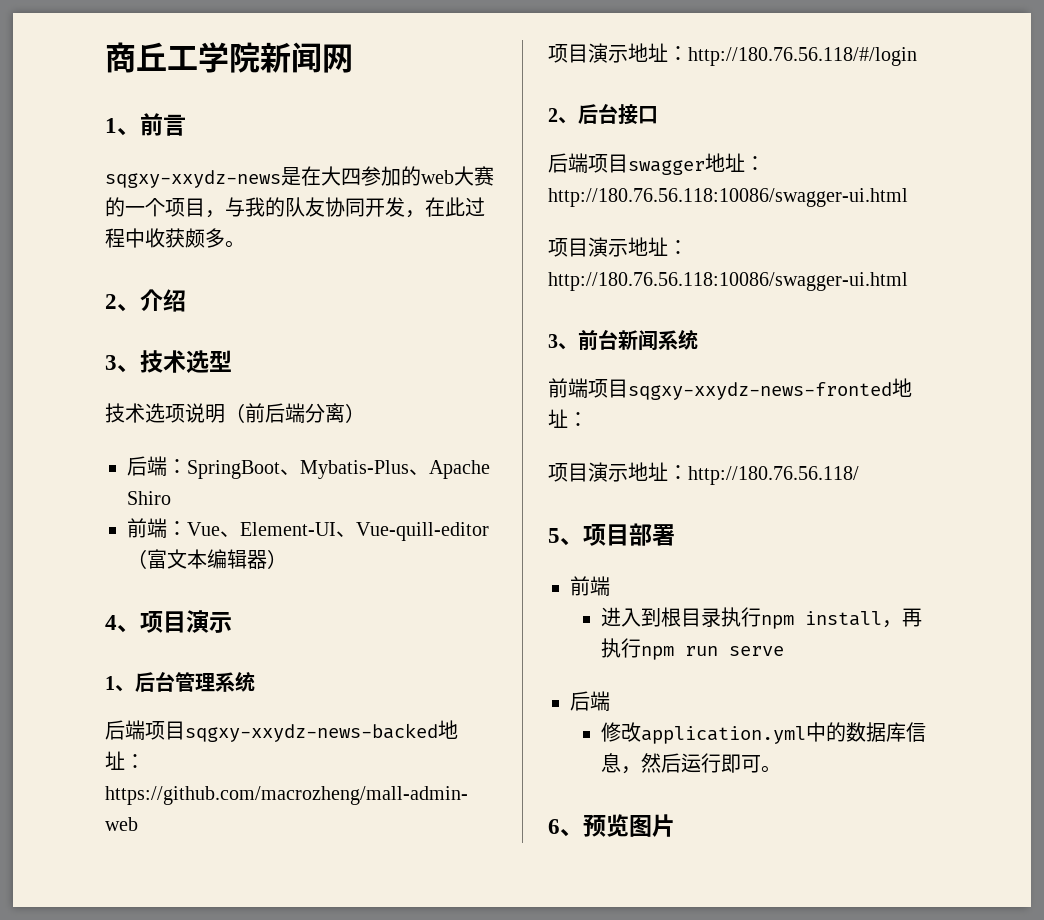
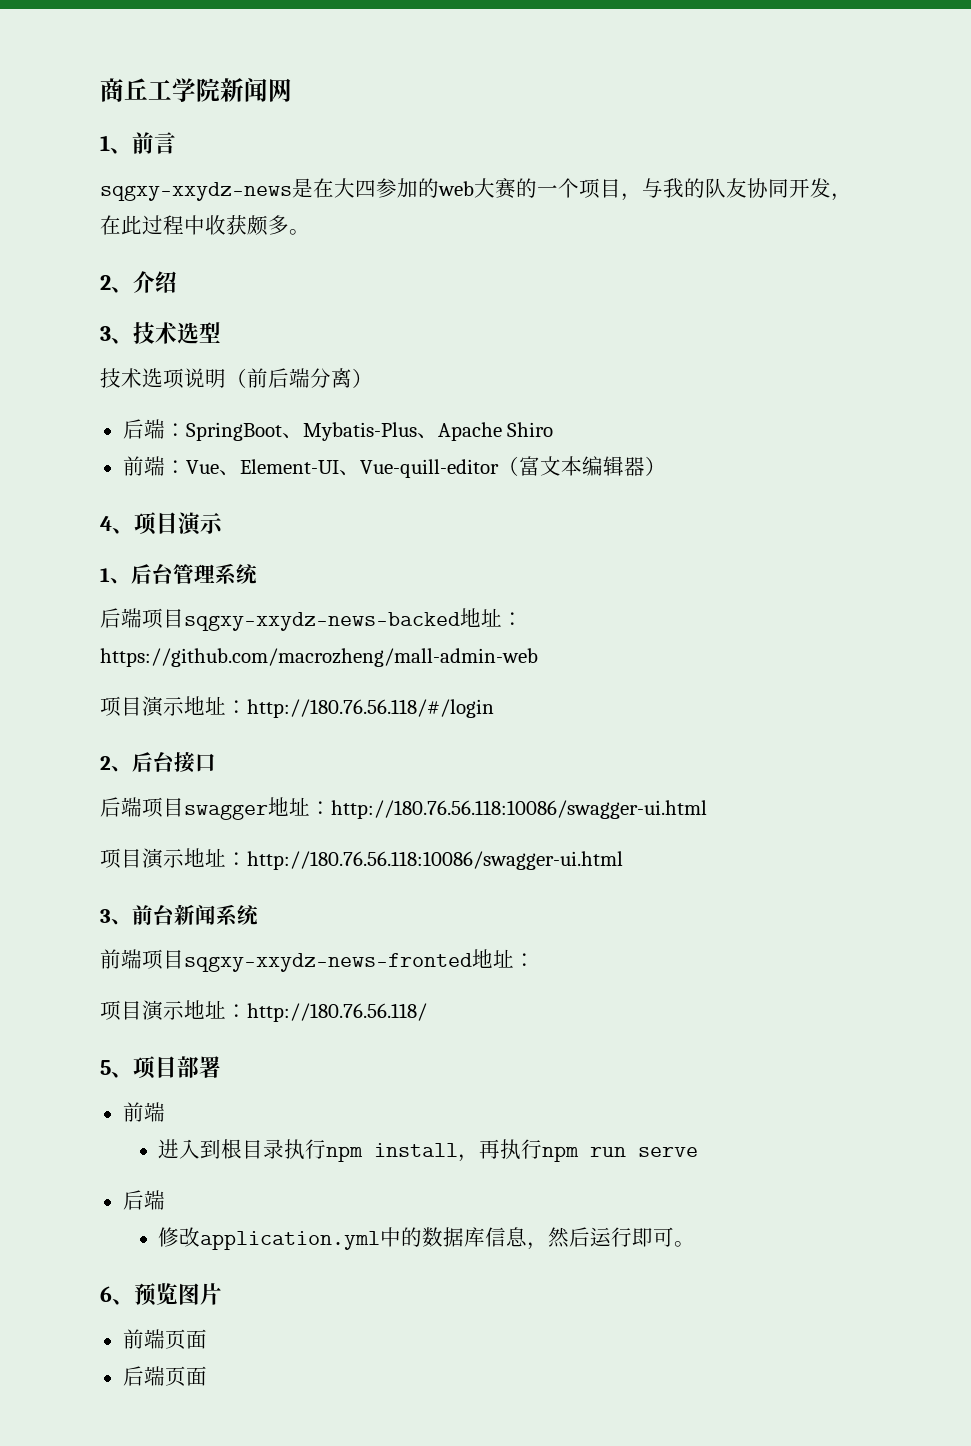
(675, 825) none -> [122,1329,207,1349] [122,1366,207,1386] // 前端页面 // 后端页面

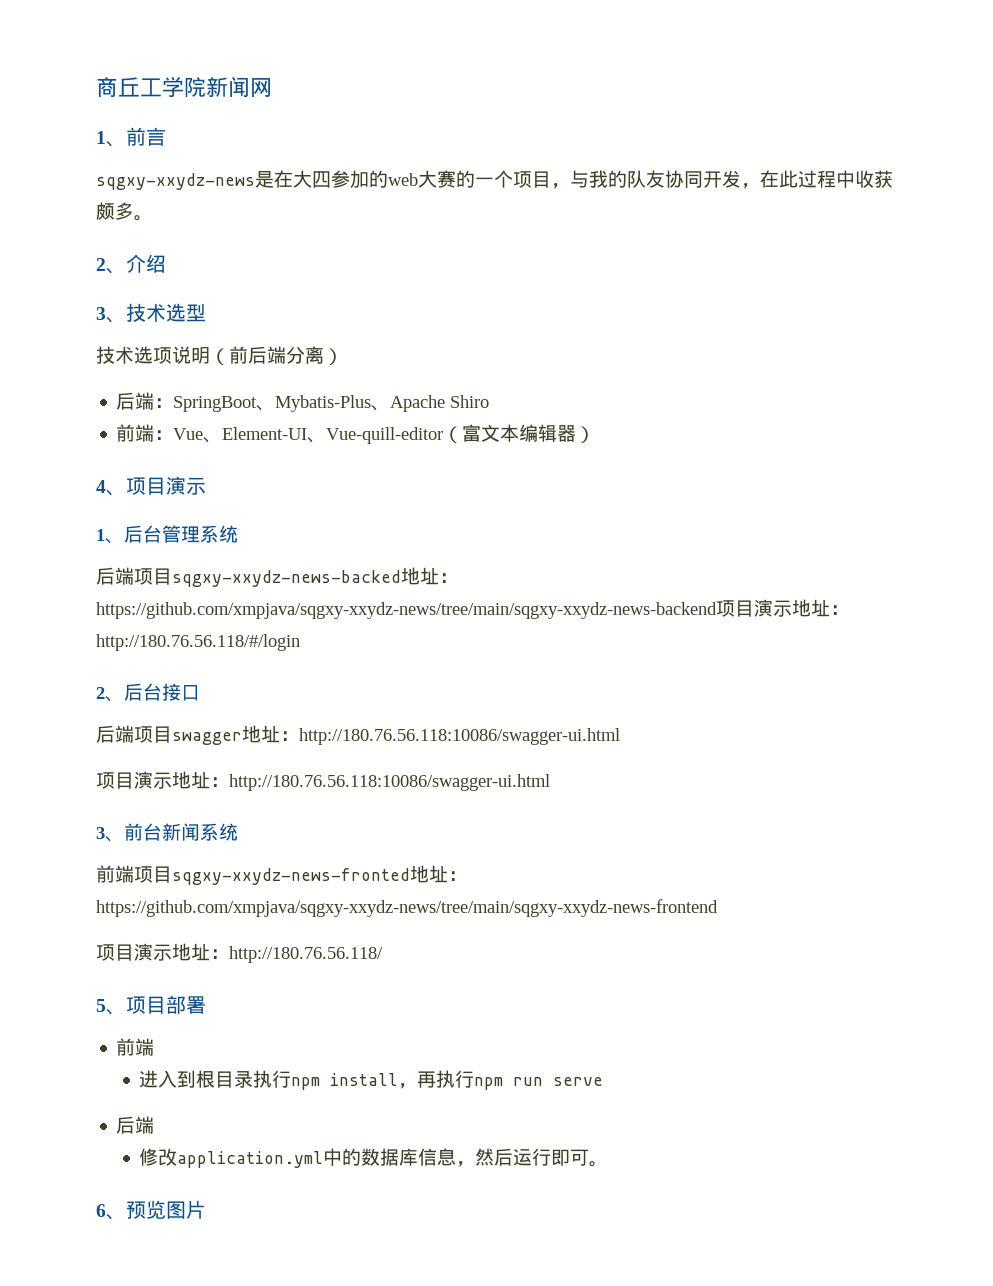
[100,648,538,667] https://github.com/macrozheng/mall-admin-web // -> [96,602,717,619] https://github.com/xmpjava/sqgxy-xxydz-news/tree/main/sqgxy-xxydz-news-backend
(535, 960) none -> [96,899,718,917] https://github.com/xmpjava/sqgxy-xxydz-news/tree/main/sqgxy-xxydz-news-frontend
[122,1329,207,1349] [122,1366,207,1386] // 前端页面 // 后端页面 -> (206, 1209) none

